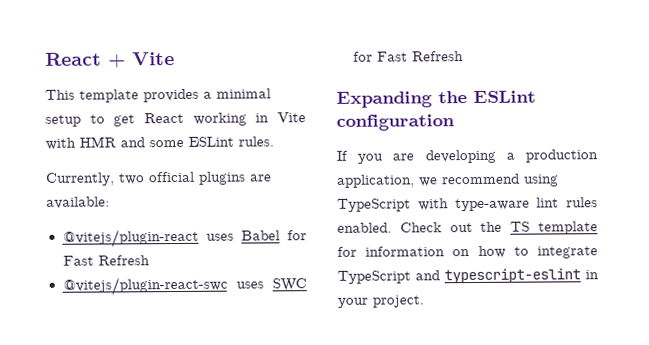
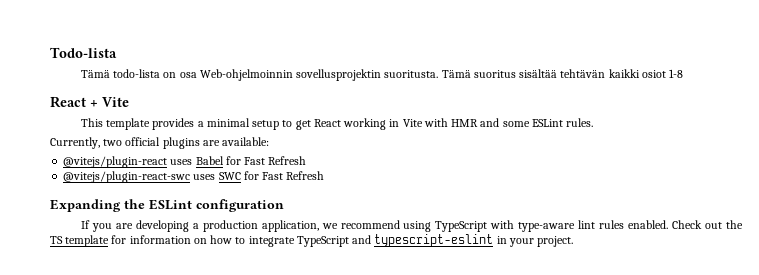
(45, 59) none -> [50,47,117,58] [80,69,684,81] Todo-lista // Tämä todo-lista on osa Web-ohjelmoinnin sovellusprojektin suoritusta. Tämä suoritus sisältää tehtävän kaikki osiot 1-8 //

